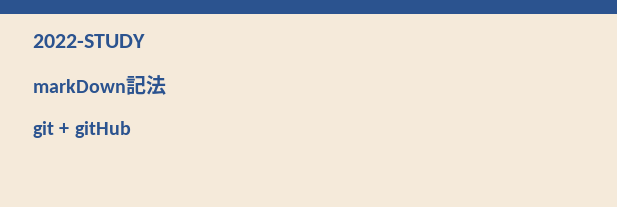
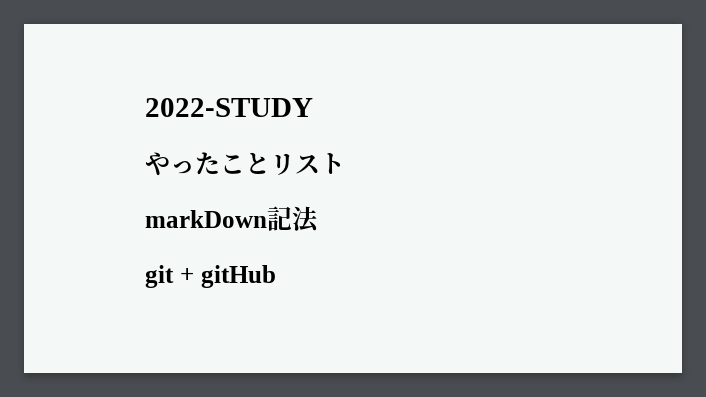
(145, 41) none -> [145,152,345,176] // やったことリスト

